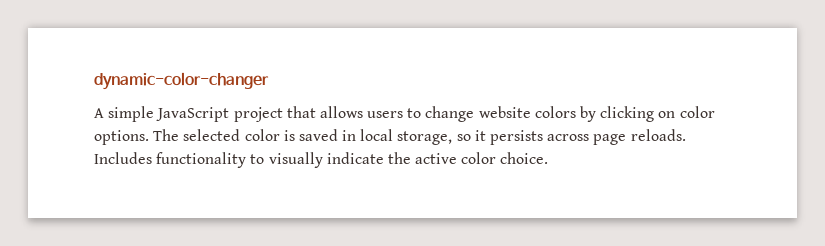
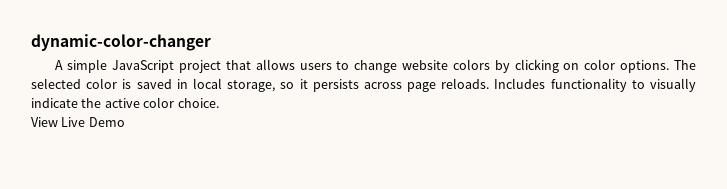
(549, 158) none -> [31,117,125,127] // View Live Demo

